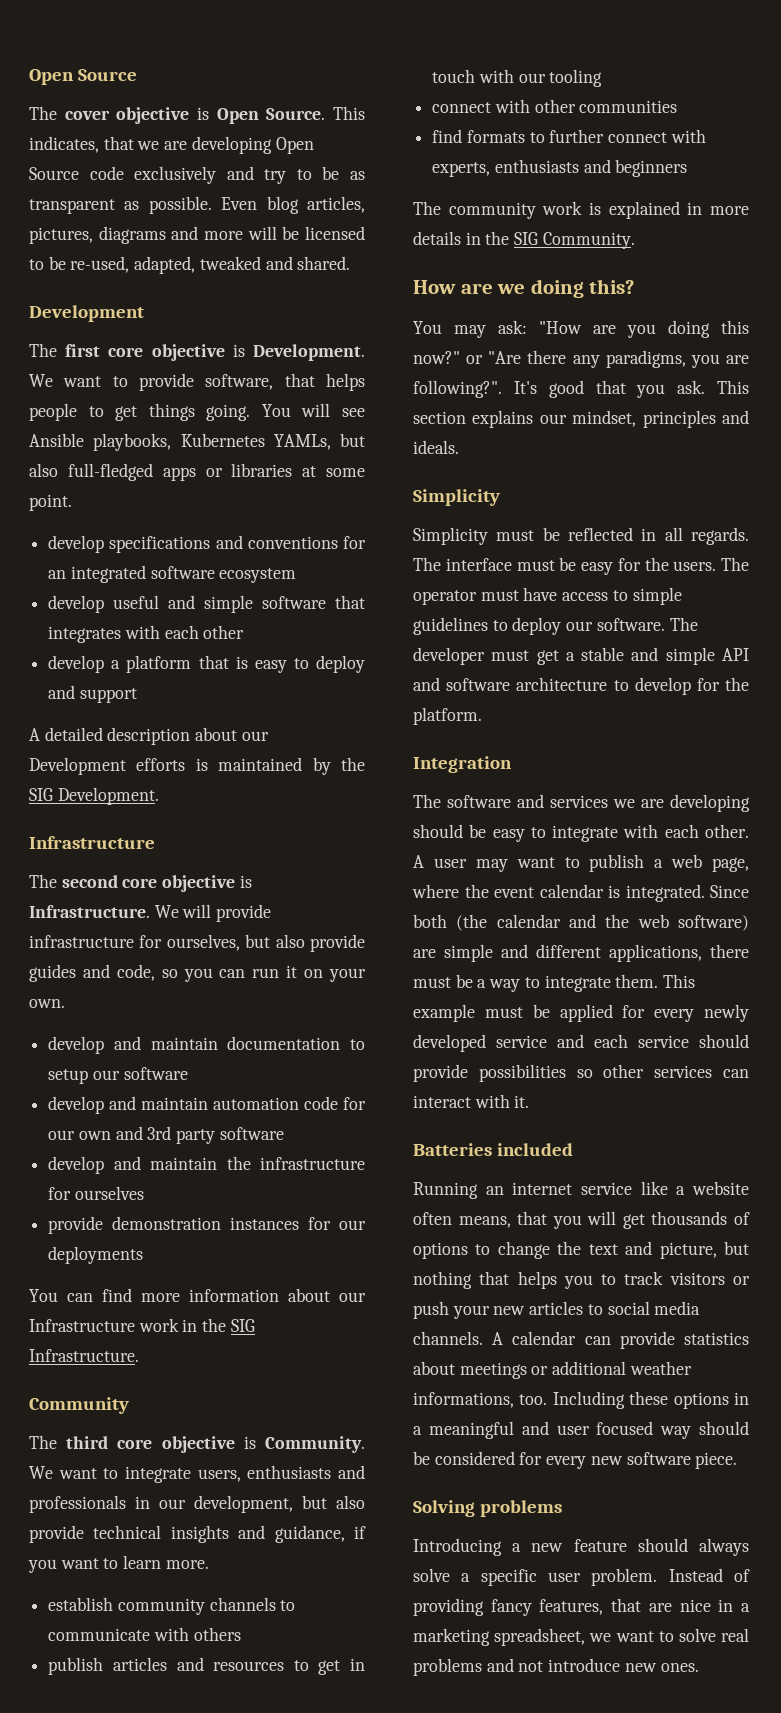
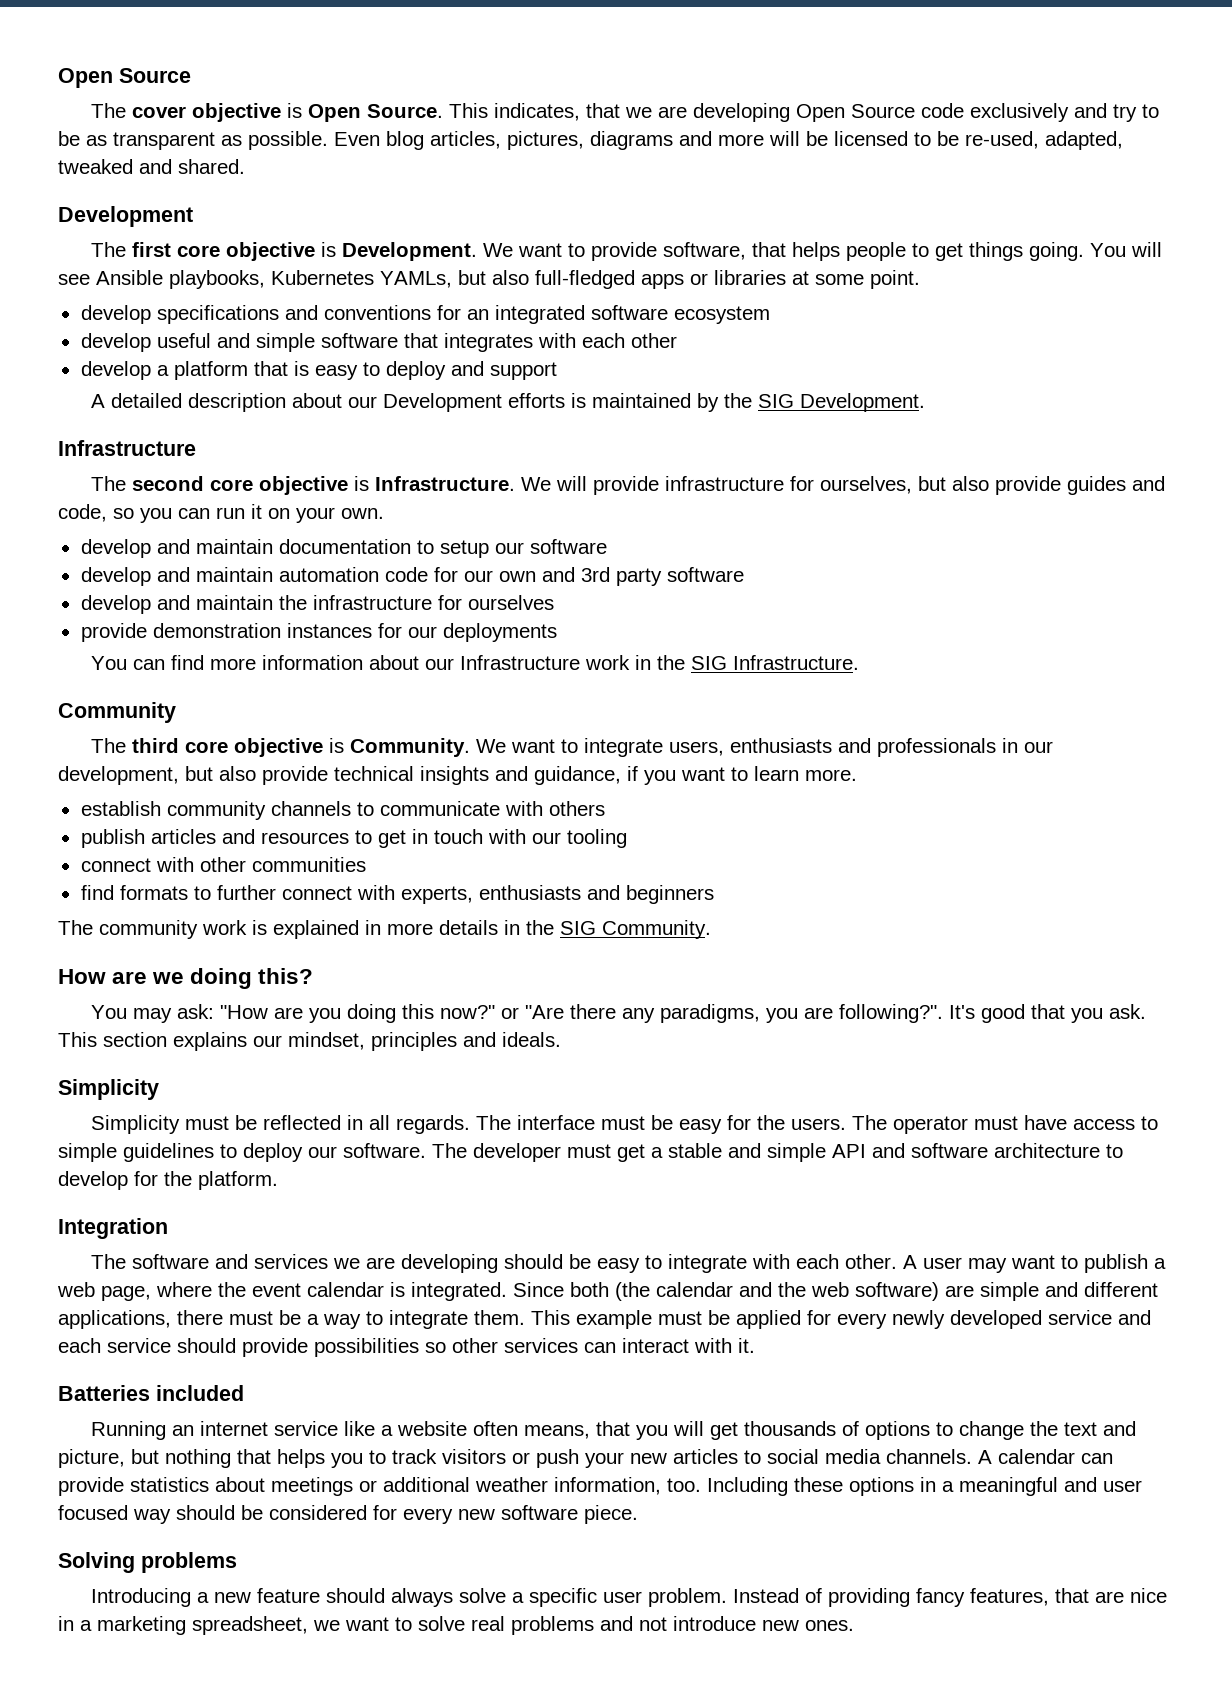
[413,1392,514,1408] informations, -> [554,1477,661,1495] information,

